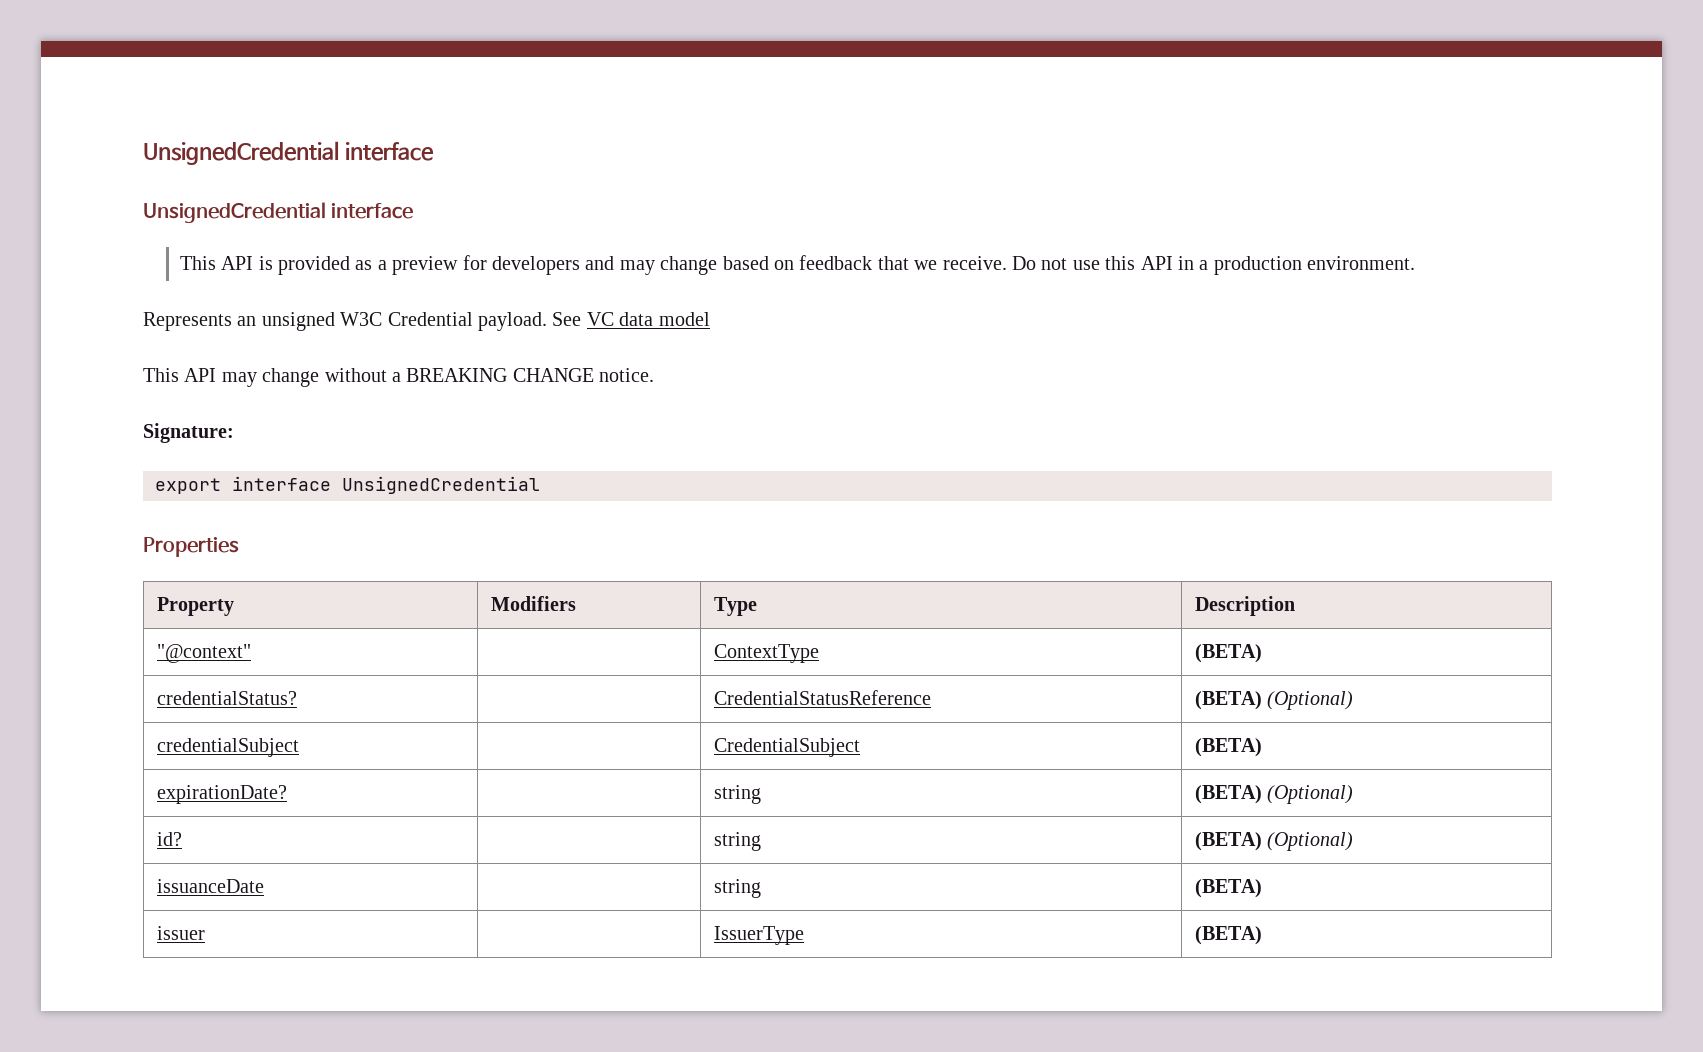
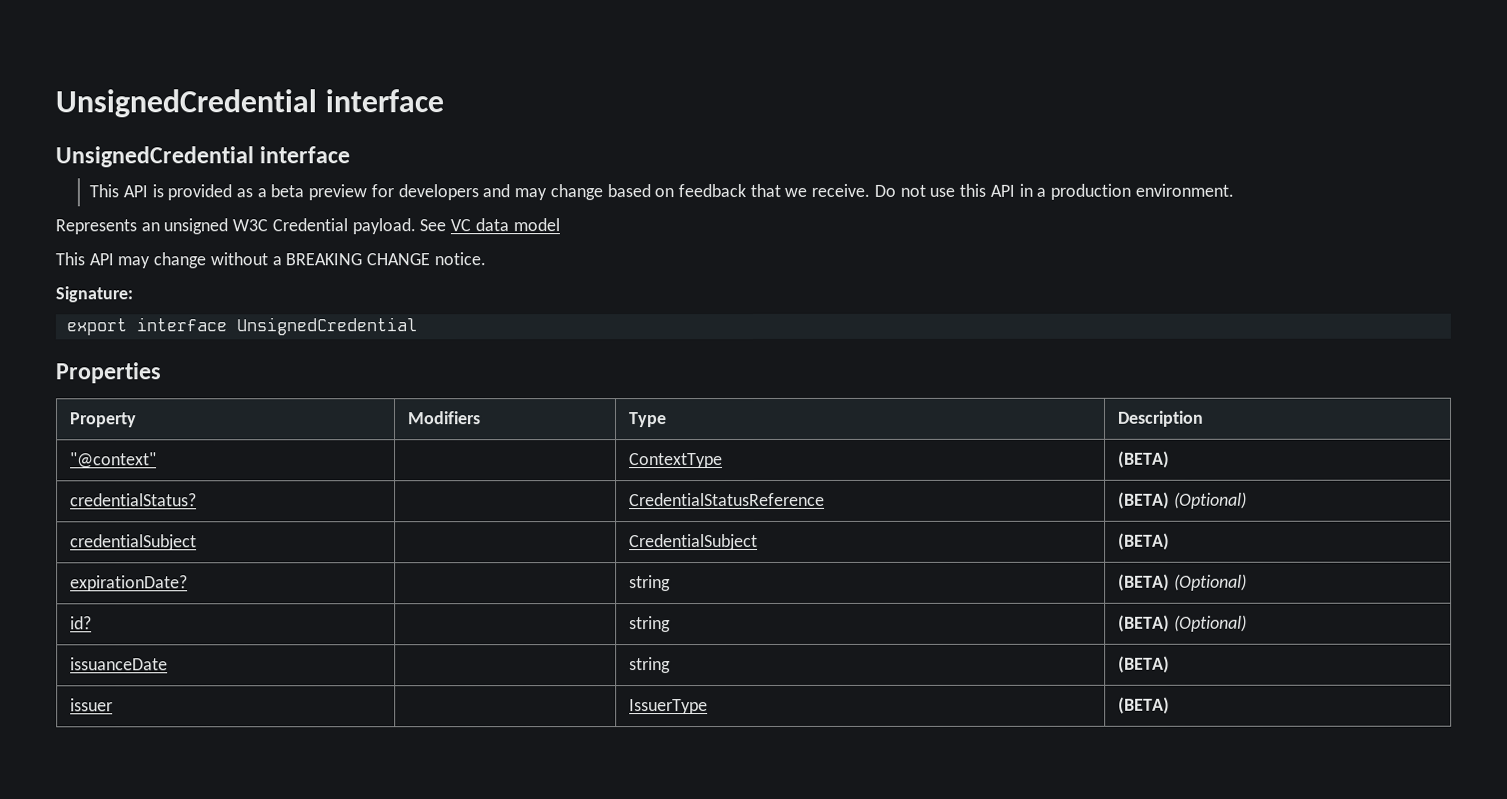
(387, 265) none -> [270,184,305,198] beta

